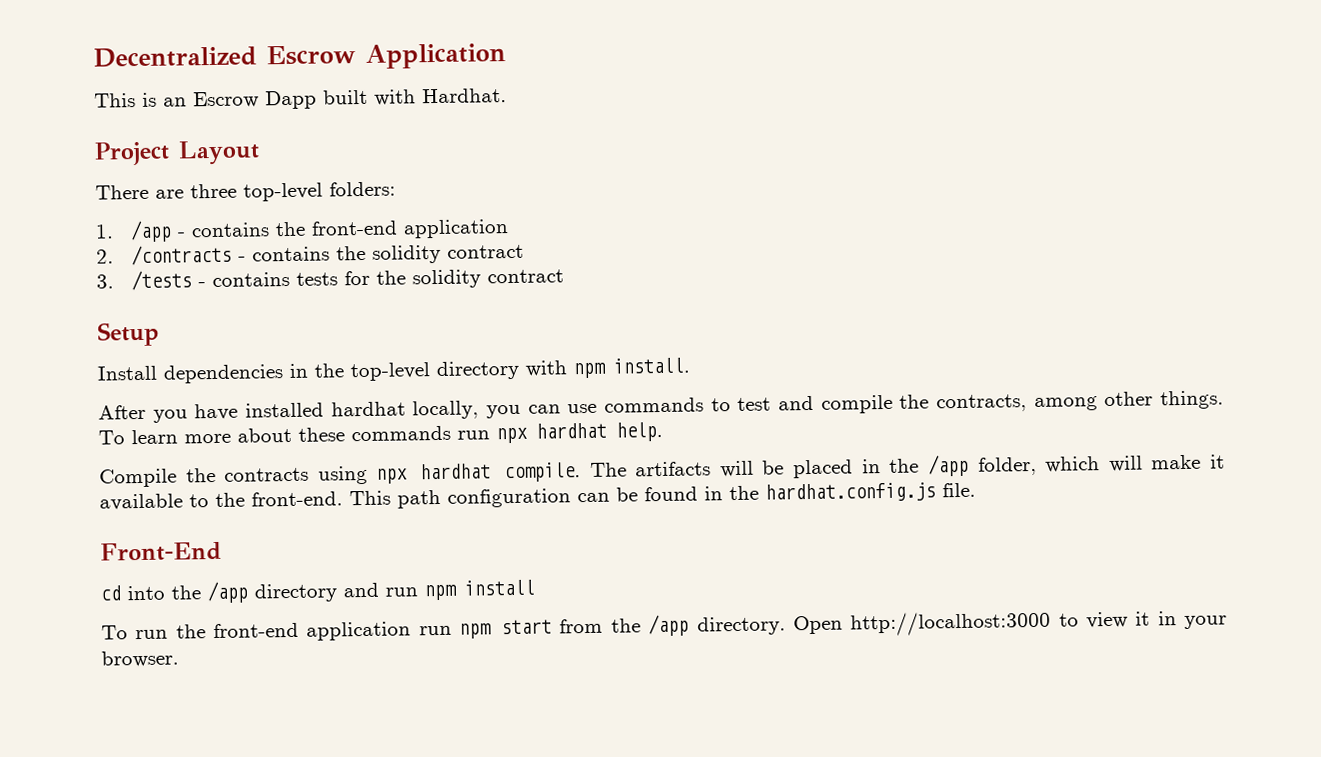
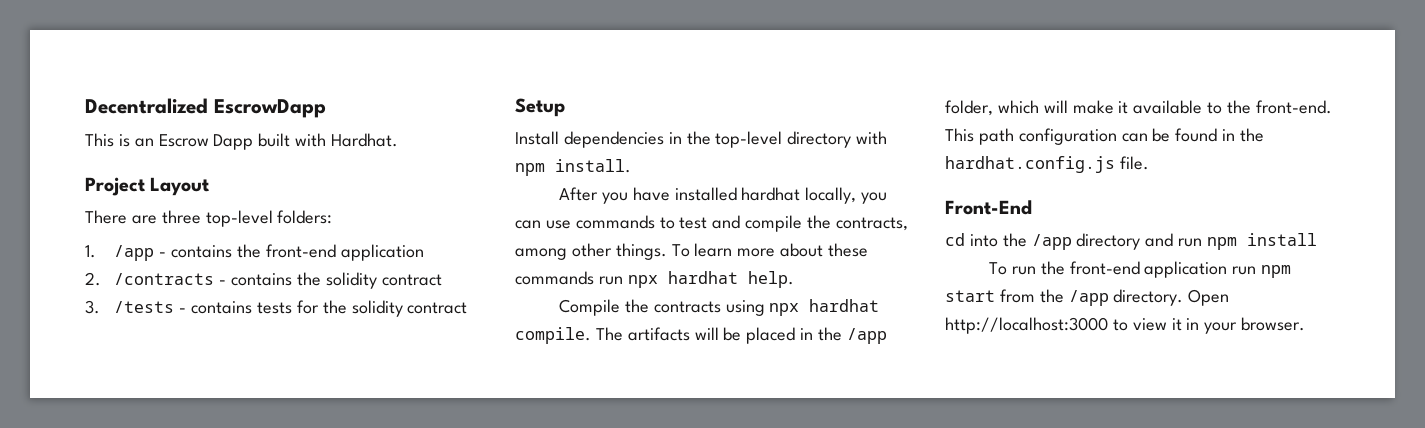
[266,43,506,69] Escrow Application -> [214,99,326,118] EscrowDapp

